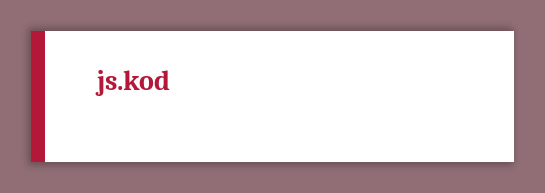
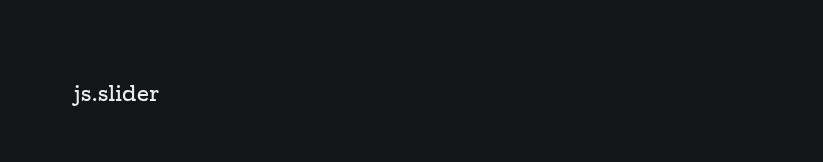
[95,70,170,96] js.kod -> [72,85,159,106] js.slider

